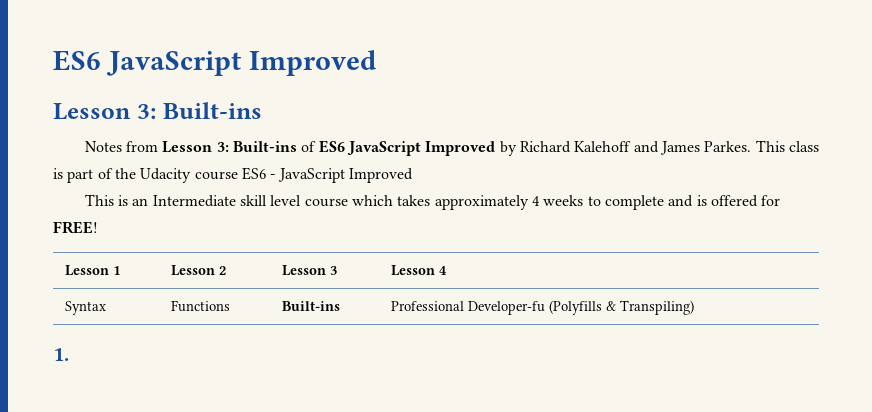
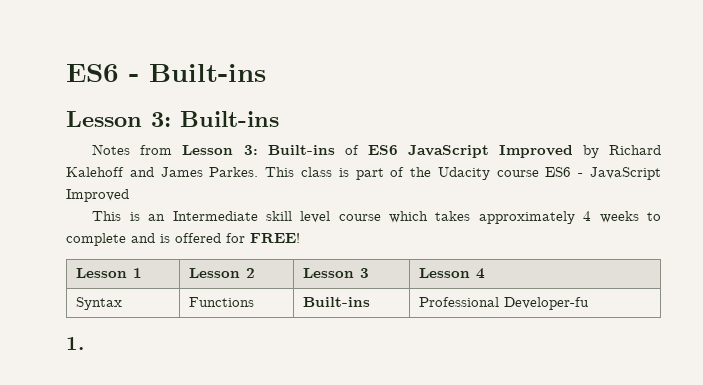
[53,50,376,76] ES6 JavaScript Improved -> [66,64,266,82] ES6 - Built-ins
[548,300,694,315] (Polyfills & Transpiling) -> (590, 303) none

